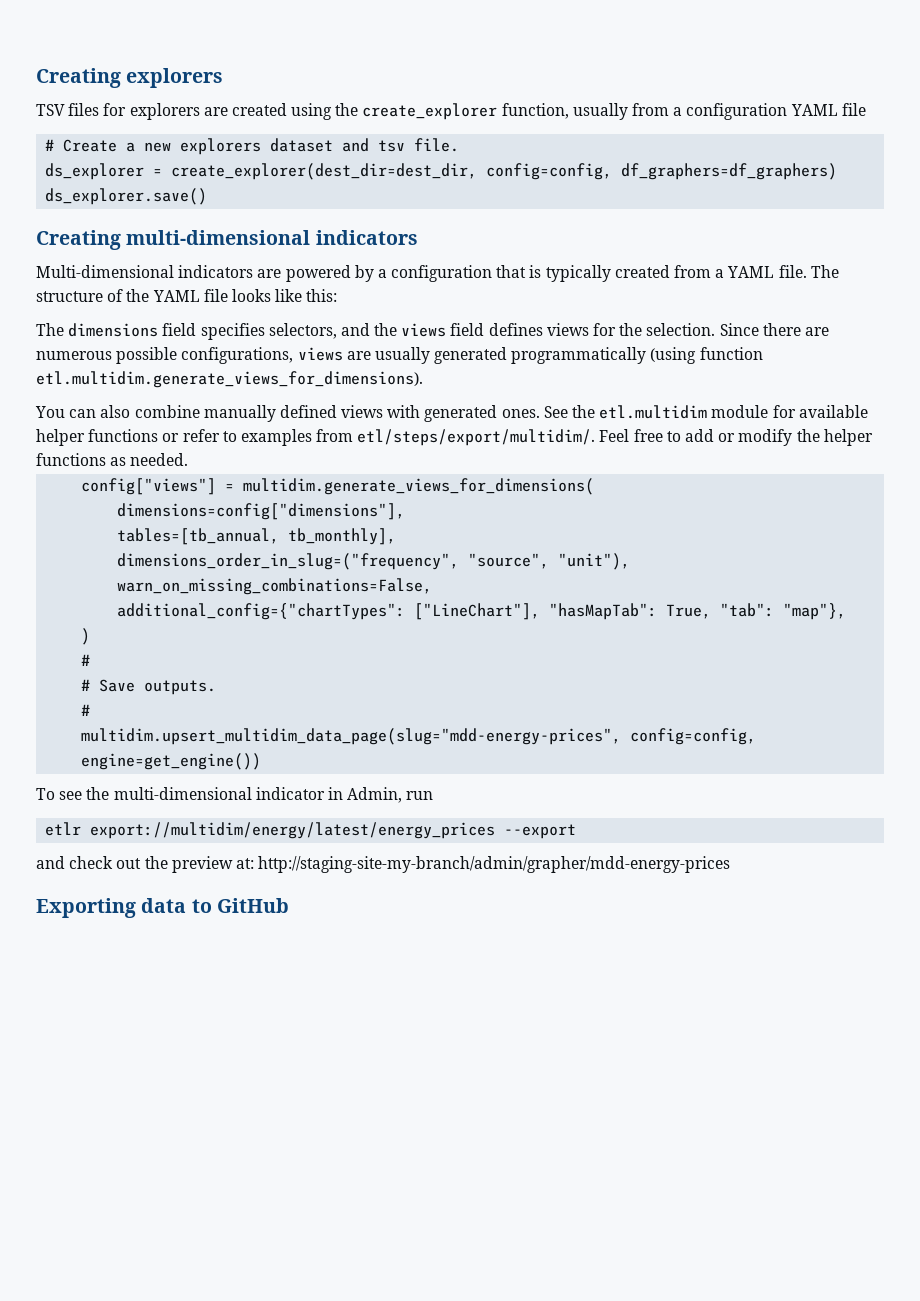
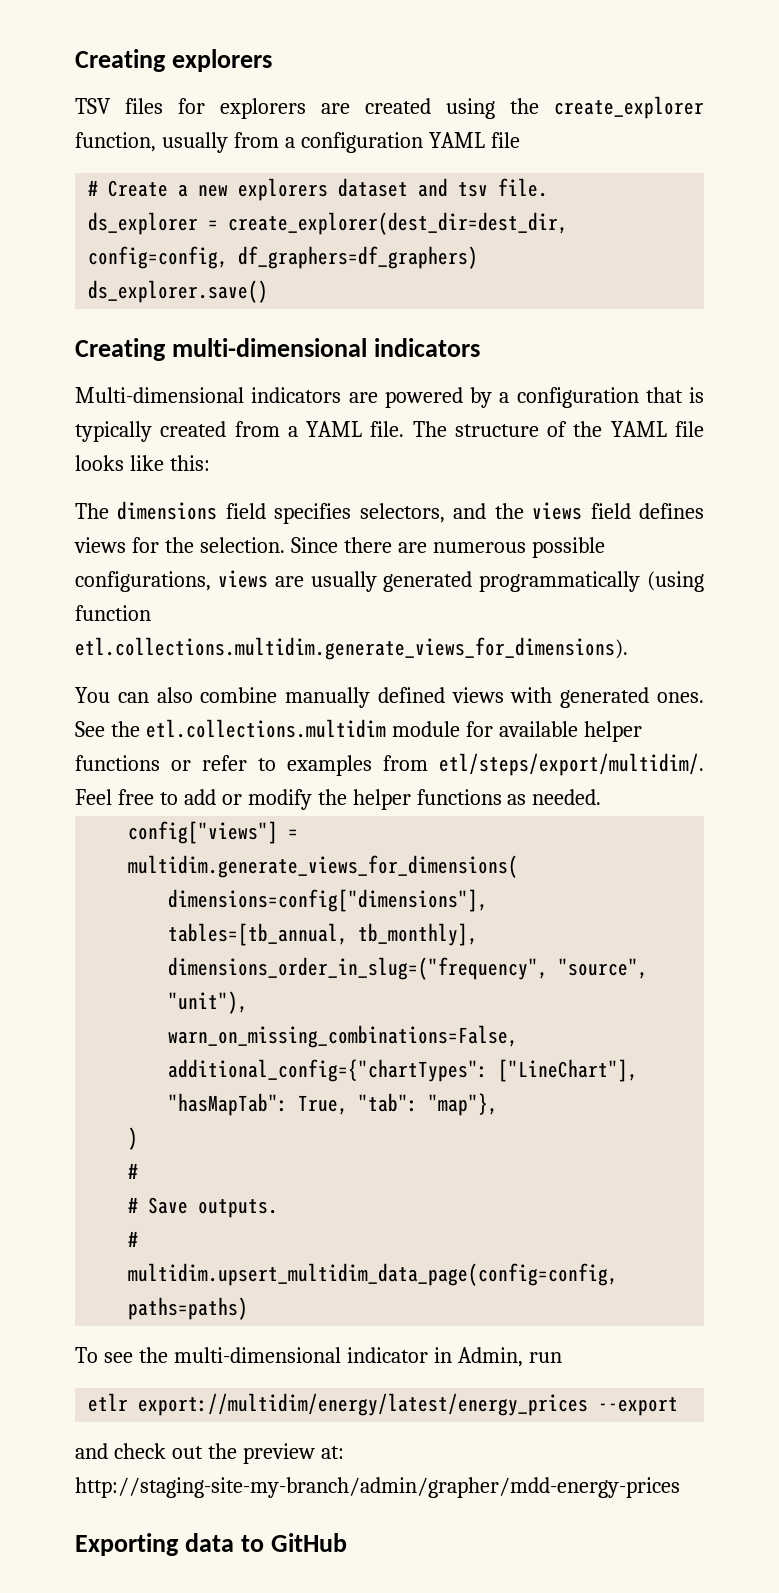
[36,371,423,388] etl.multidim.generate_views_for_dimensions). -> [75,637,628,660] etl.collections.multidim.generate_views_for_dimensions).
[599,405,708,419] etl.multidim -> [145,719,386,738] etl.collections.multidim
[81,728,757,745] [81,753,262,770] multidim.upsert_multidim_data_page(slug="mdd-energy-prices", config=config, engine=get_engine()) -> [128,1263,619,1286] [128,1297,249,1320] multidim.upsert_multidim_data_page(config=config, paths=paths)

